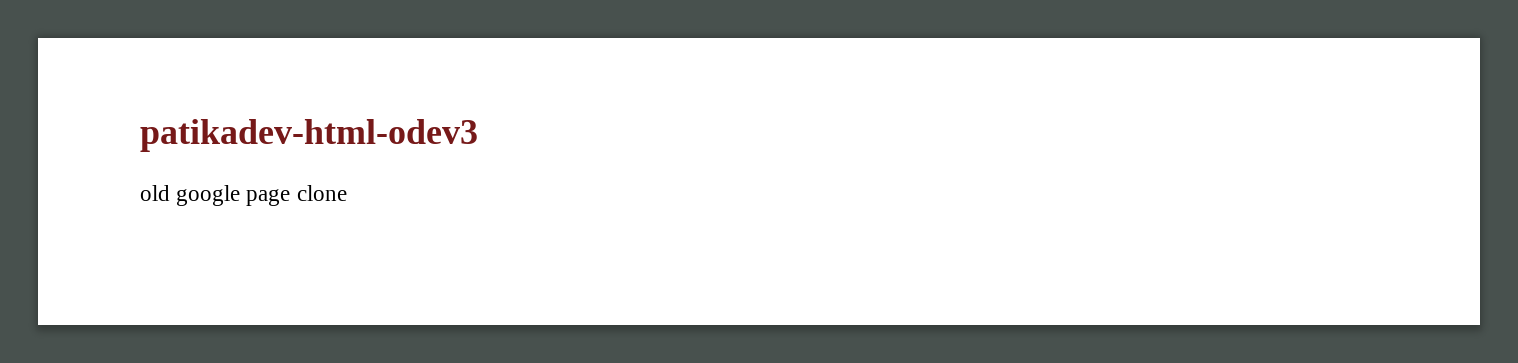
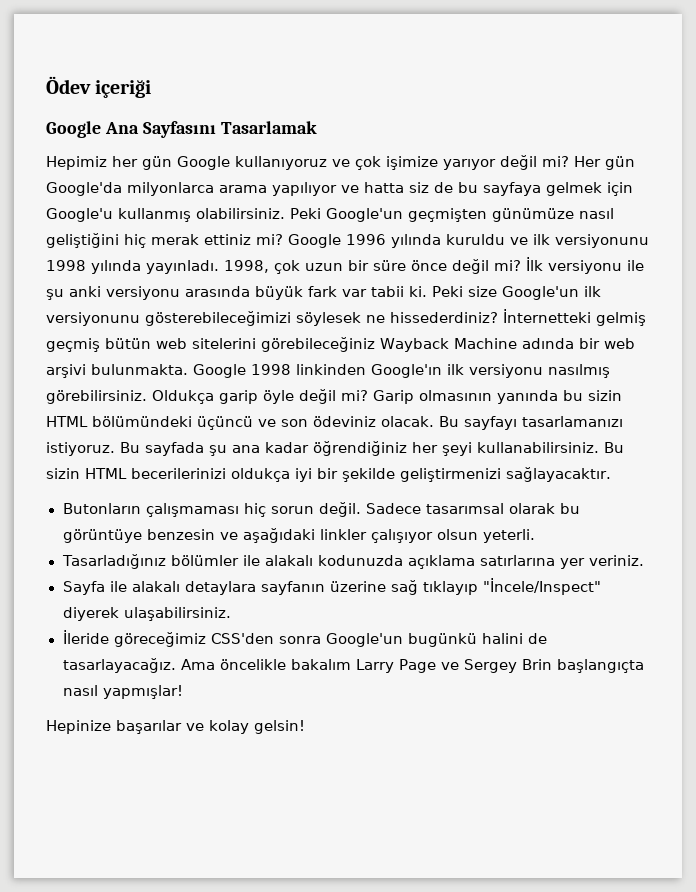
[140,119,478,152] [140,185,347,206] patikadev-html-odev3 // old google page clone -> [46,76,152,98] [46,121,317,138] [46,155,635,170] [46,182,633,196] [46,208,614,222] [46,233,649,248] [46,257,644,274] [46,286,601,300] [46,309,646,326] [46,337,635,352] [46,364,610,378] [46,389,622,404] [46,416,623,430] [46,441,624,456] [46,467,611,482] [62,502,580,517] [62,528,535,543] [61,554,645,569] [62,578,601,595] [62,607,231,621] [62,630,547,647] [62,658,644,673] [62,685,183,699] [46,720,305,734] Ödev içeriği // Google Ana Sayfasını Tasarlamak // Hepimiz her gün Google kullanıyoruz ve çok işimize yarıyor değil mi? Her gün Google'da milyonlarca arama yapılıyor ve hatta siz de bu sayfaya gelmek için Google'u kullanmış olabilirsiniz. Peki Google'un geçmişten günümüze nasıl geliştiğini hiç merak ettiniz mi? Google 1996 yılında kuruldu ve ilk versiyonunu 1998 yılında yayınladı. 1998, çok uzun bir süre önce değil mi? İlk versiyonu ile şu anki versiyonu arasında büyük fark var tabii ki. Peki size Google'un ilk versiyonunu gösterebileceğimizi söylesek ne hissederdiniz? İnternetteki gelmiş geçmiş bütün web sitelerini görebileceğiniz Wayback Machine adında bir web arşivi bulunmakta. Google 1998 linkinden Google'ın ilk versiyonu nasılmış görebilirsiniz. Oldukça garip öyle değil mi? Garip olmasının yanında bu sizin HTML bölümündeki üçüncü ve son ödeviniz olacak. Bu sayfayı tasarlamanızı istiyoruz. Bu sayfada şu ana kadar öğrendiğiniz her şeyi kullanabilirsiniz. Bu sizin HTML becerilerinizi oldukça iyi bir şekilde geliştirmenizi sağlayacaktır. // Butonların çalışmaması hiç sorun değil. Sadece tasarımsal olarak bu görüntüye benzesin ve aşağıdaki linkler çalışıyor olsun yeterli. // Tasarladığınız bölümler ile alakalı kodunuzda açıklama satırlarına yer veriniz. // Sayfa ile alakalı detaylara sayfanın üzerine sağ tıklayıp "İncele/Inspect" diyerek ulaşabilirsiniz. // İleride göreceğimiz CSS'den sonra Google'un bugünkü halini de tasarlayacağız. Ama öncelikle bakalım Larry Page ve Sergey Brin başlangıçta nasıl yapmışlar! // Hepinize başarılar ve kolay gelsin!

